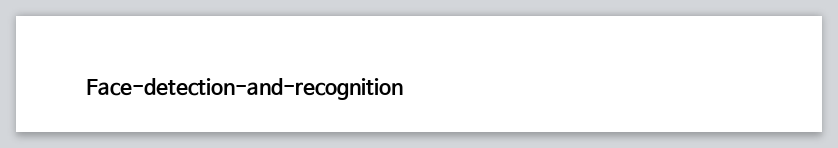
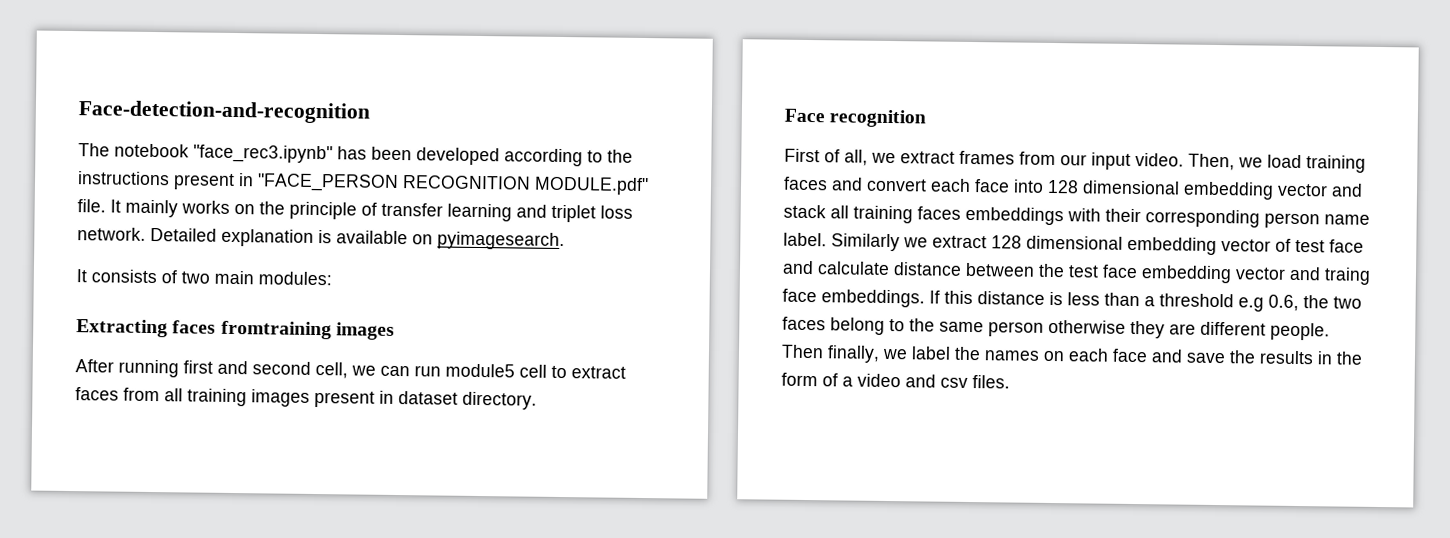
(403, 89) none -> [78,143,633,167] [77,171,649,196] [77,199,633,223] [77,227,565,251] [76,269,332,286] [76,319,395,340] [75,359,626,379] [75,387,537,410] [784,108,927,128] [784,148,1366,173] [783,176,1363,200] [783,204,1370,229] [783,232,1364,256] [782,260,1371,285] [782,288,1362,312] [782,316,1330,341] [781,344,1363,365] [781,372,1010,389] // The notebook "face_rec3.ipynb" has been developed according to the instructions present in "FACE_PERSON RECOGNITION MODULE.pdf" file. It mainly works on the principle of transfer learning and triplet loss network. Detailed explanation is available on pyimagesearch. // It consists of two main modules: // Extracting faces fromtraining images // After running first and second cell, we can run module5 cell to extract faces from all training images present in dataset directory. // Face recognition // First of all, we extract frames from our input video. Then, we load training faces and convert each face into 128 dimensional embedding vector and stack all training faces embeddings with their corresponding person name label. Similarly we extract 128 dimensional embedding vector of test face and calculate distance between the test face embedding vector and traing face embeddings. If this distance is less than a threshold e.g 0.6, the two faces belong to the same person otherwise they are different people. Then finally, we label the names on each face and save the results in the form of a video and csv files.

